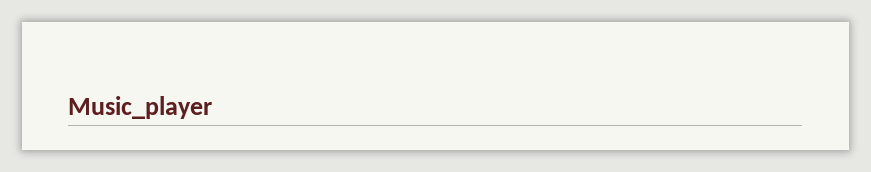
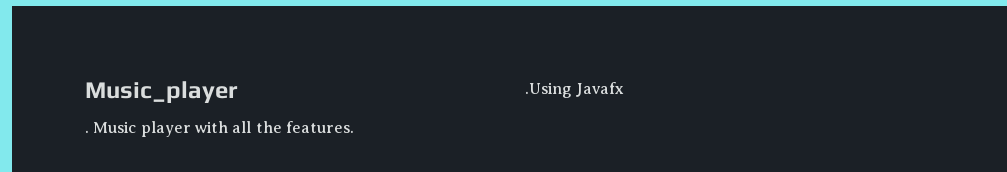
(212, 107) none -> [85,121,354,137] [525,82,625,98] // . Music player with all the features. // .Using Javafx

